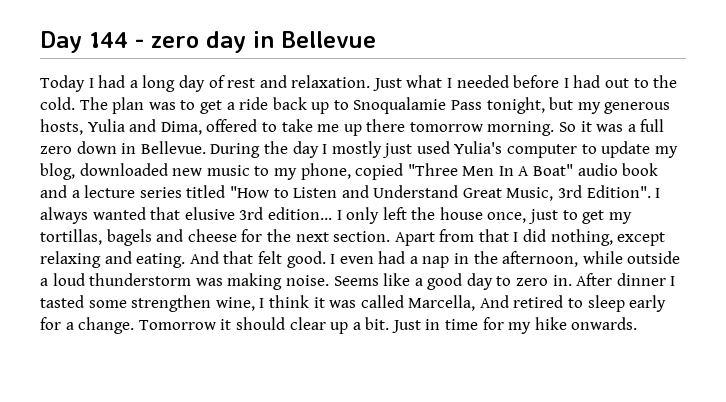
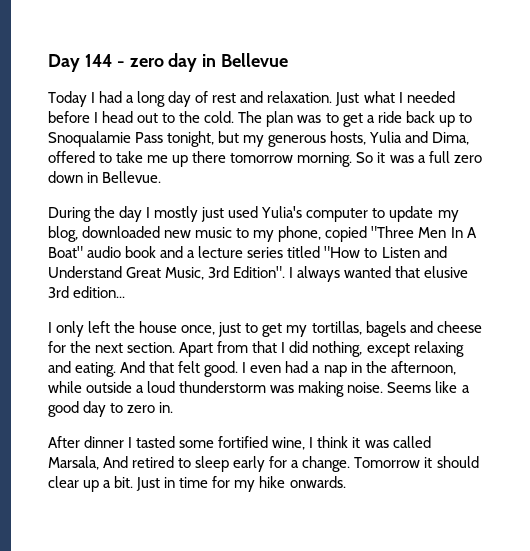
[573,75,601,88] had -> [102,111,134,123] head
(206, 147) none -> (162, 177) //
(332, 213) none -> (126, 292) //
(572, 280) none -> (174, 407) //
[131,295,212,312] strengthen -> [218,436,269,448] fortified
[408,295,476,311] Marcella, -> [48,456,99,470] Marsala,

